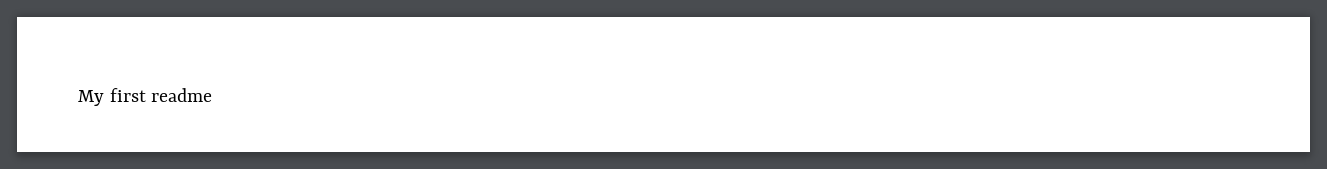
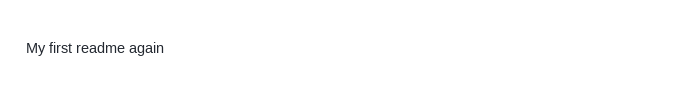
(213, 95) none -> [129,42,164,56] again

